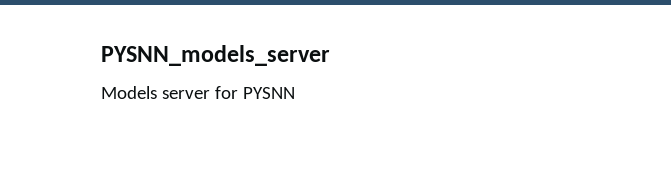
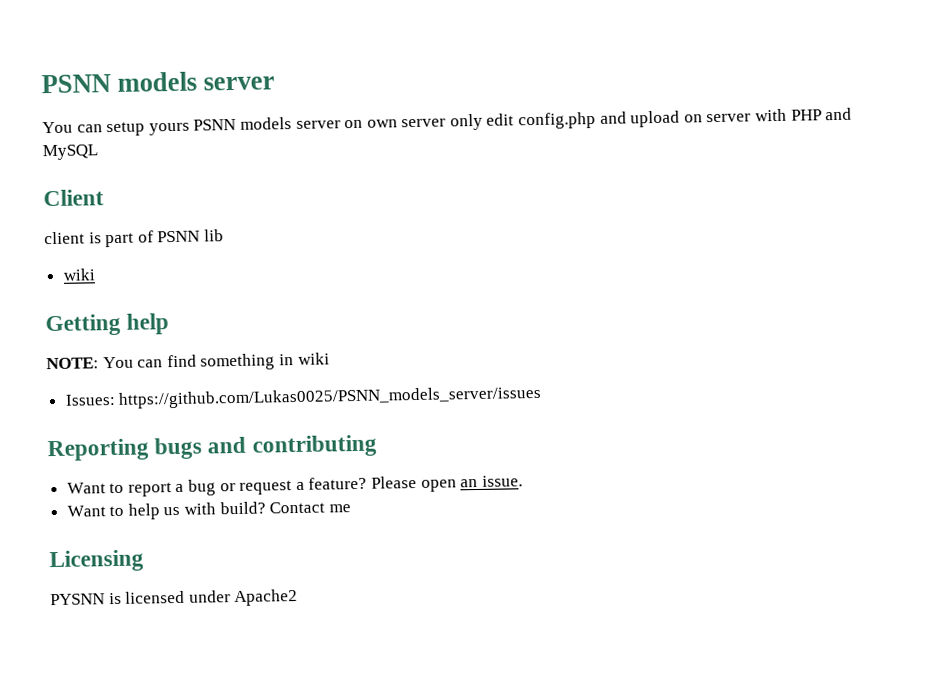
[101,45,330,66] [101,86,295,99] PYSNN_models_server // Models server for PYSNN -> [41,71,276,94] [42,107,853,137] [42,144,98,161] [43,189,104,207] [44,229,224,248] [62,268,95,281] [45,313,170,337] [46,352,330,371] [64,385,543,409] [47,434,377,462] [66,475,523,497] [66,501,351,520] [49,549,144,573] [50,588,299,607] PSNN models server // You can setup yours PSNN models server on own server only edit config.php and upload on server with PHP and MySQL // Client // client is part of PSNN lib // wiki // Getting help // NOTE: You can find something in wiki // Issues: https://github.com/Lukas0025/PSNN_models_server/issues // Reporting bugs and contributing // Want to report a bug or request a feature? Please open an issue. // Want to help us with build? Contact me // Licensing // PYSNN is licensed under Apache2

